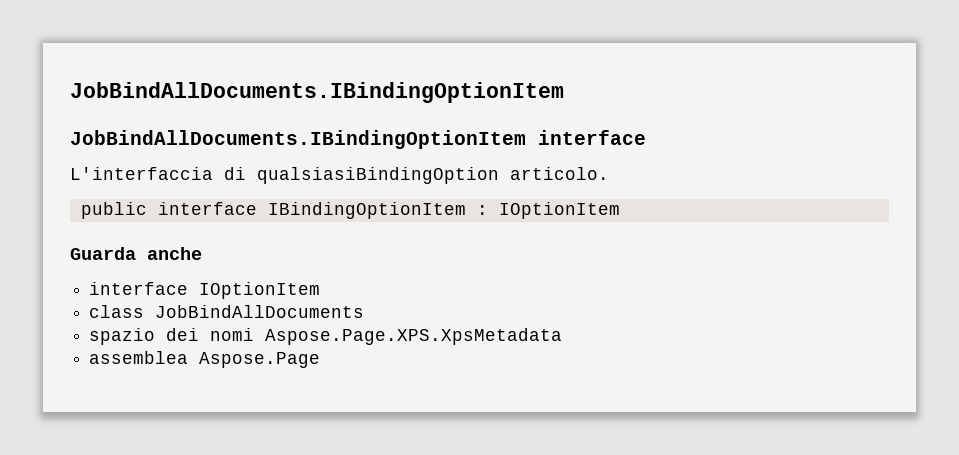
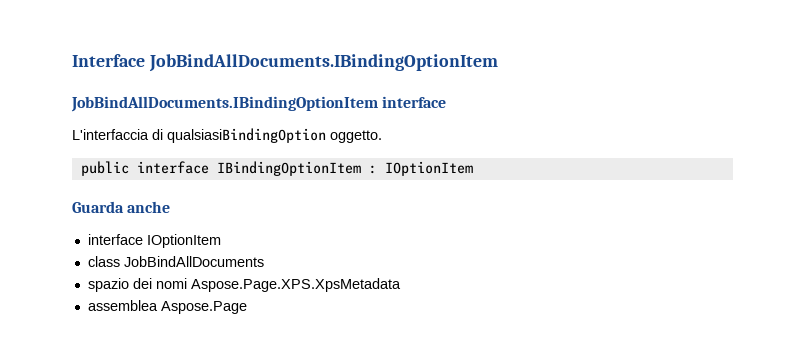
(70, 92) none -> [72,54,145,67] Interface
[510,167,609,180] articolo. -> [330,130,382,143] oggetto.

